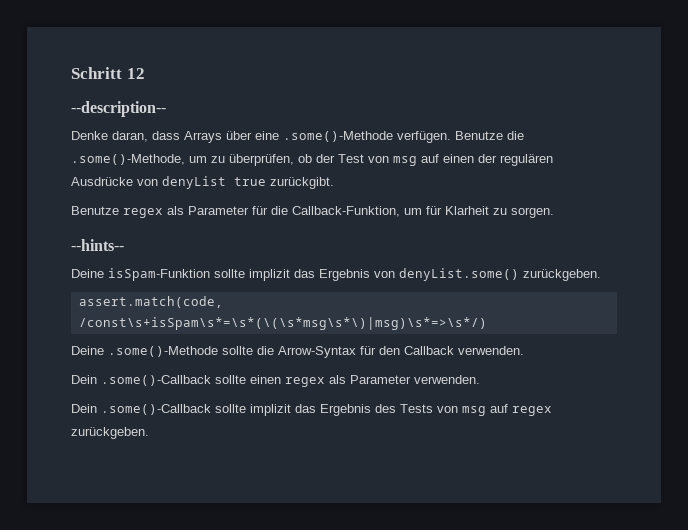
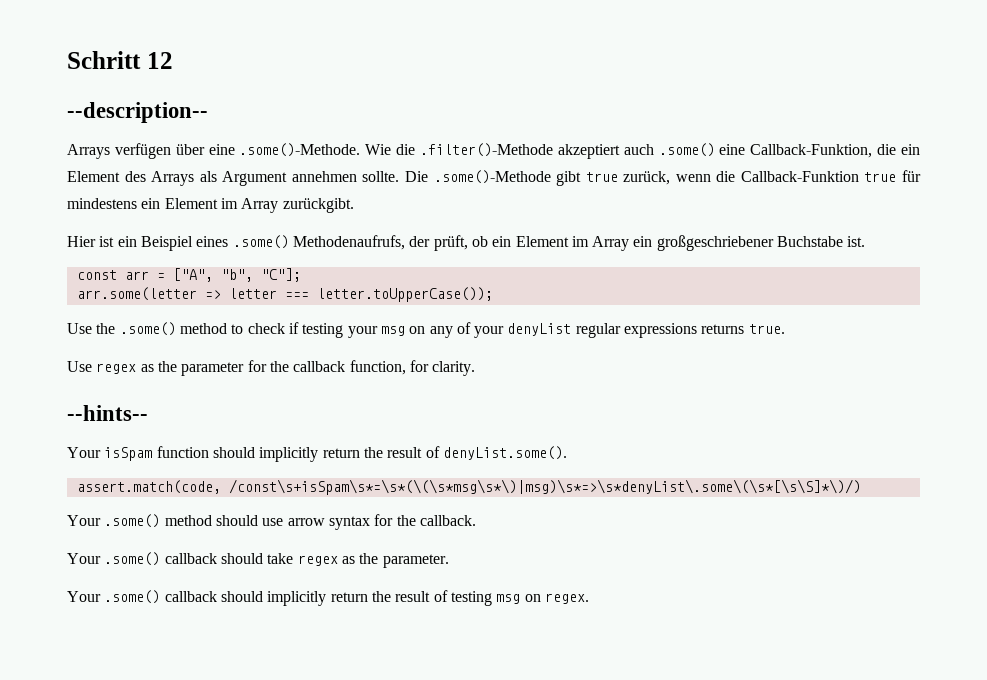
[71,131,524,143] [71,154,553,166] [71,176,334,189] [71,206,554,218] [71,239,124,251] [71,268,601,281] [78,296,223,308] [78,317,487,330] [71,346,524,358] [71,375,480,387] [71,404,552,416] [71,427,149,439] Denke daran, dass Arrays über eine .some()-Methode verfügen. Benutze die .some()-Methode, um zu überprüfen, ob der Test von msg auf einen der regulären Ausdrücke von denyList true zurückgibt. // Benutze regex als Parameter für die Callback-Funktion, um für Klarheit zu sorgen. // --hints-- // Deine isSpam-Funktion sollte implizit das Ergebnis von denyList.some() zurückgeben. // assert.match(code, /const\s+isSpam\s*=\s*(\(\s*msg\s*\)|msg)\s*=>\s*/) // Deine .some()-Methode sollte die Arrow-Syntax für den Callback verwenden. // Dein .some()-Callback sollte einen regex als Parameter verwenden. // Dein .some()-Callback sollte implizit das Ergebnis des Tests von msg auf regex zurückgeben. -> [67,143,921,159] [67,170,921,186] [67,198,354,213] [67,235,866,251] [76,268,301,282] [76,287,493,302] [67,322,785,338] [67,360,476,376] [67,405,148,421] [67,446,567,462] [76,479,861,495] [67,514,476,530] [67,552,449,568] [67,590,589,606] Arrays verfügen über eine .some()-Methode. Wie die .filter()-Methode akzeptiert auch .some() eine Callback-Funktion, die ein Element des Arrays als Argument annehmen sollte. Die .some()-Methode gibt true zurück, wenn die Callback-Funktion true für mindestens ein Element im Array zurückgibt. // Hier ist ein Beispiel eines .some() Methodenaufrufs, der prüft, ob ein Element im Array ein großgeschriebener Buchstabe ist. // const arr = ["A", "b", "C"]; // arr.some(letter => letter === letter.toUpperCase()); // Use the .some() method to check if testing your msg on any of your denyList regular expressions returns true. // Use regex as the parameter for the callback function, for clarity. // --hints-- // Your isSpam function should implicitly return the result of denyList.some(). // assert.match(code, /const\s+isSpam\s*=\s*(\(\s*msg\s*\)|msg)\s*=>\s*denyList\.some\(\s*[\s\S]*\)/) // Your .some() method should use arrow syntax for the callback. // Your .some() callback should take regex as the parameter. // Your .some() callback should implicitly return the result of testing msg on regex.

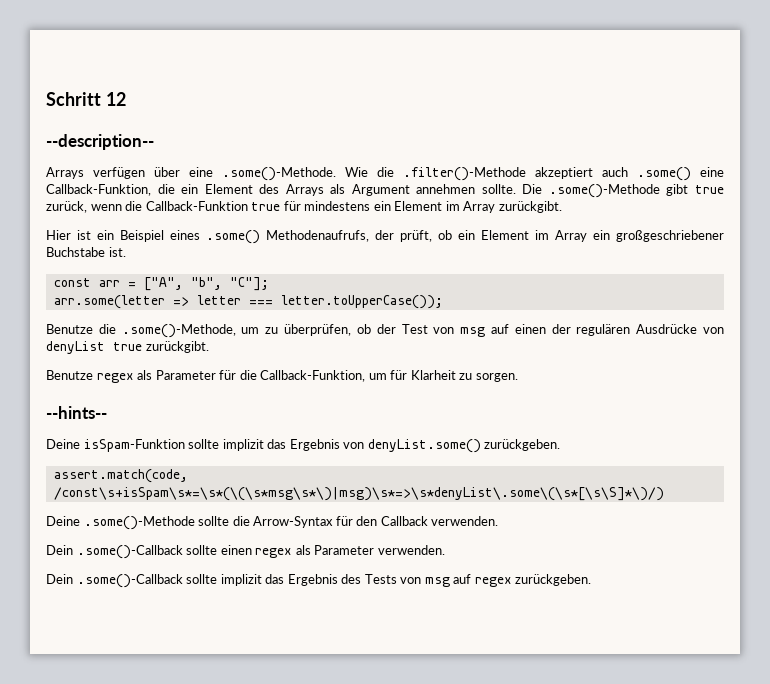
[67,322,785,338] [67,360,476,376] [67,405,148,421] [67,446,567,462] [76,479,861,495] [67,514,476,530] [67,552,449,568] [67,590,589,606] Use the .some() method to check if testing your msg on any of your denyList regular expressions returns true. // Use regex as the parameter for the callback function, for clarity. // --hints-- // Your isSpam function should implicitly return the result of denyList.some(). // assert.match(code, /const\s+isSpam\s*=\s*(\(\s*msg\s*\)|msg)\s*=>\s*denyList\.some\(\s*[\s\S]*\)/) // Your .some() method should use arrow syntax for the callback. // Your .some() callback should take regex as the parameter. // Your .some() callback should implicitly return the result of testing msg on regex. -> [46,324,724,338] [46,341,209,354] [46,370,518,383] [46,406,107,419] [46,439,561,453] [53,469,188,483] [53,487,664,501] [46,516,499,530] [46,545,445,559] [46,574,592,588] Benutze die .some()-Methode, um zu überprüfen, ob der Test von msg auf einen der regulären Ausdrücke von denyList true zurückgibt. // Benutze regex als Parameter für die Callback-Funktion, um für Klarheit zu sorgen. // --hints-- // Deine isSpam-Funktion sollte implizit das Ergebnis von denyList.some() zurückgeben. // assert.match(code, /const\s+isSpam\s*=\s*(\(\s*msg\s*\)|msg)\s*=>\s*denyList\.some\(\s*[\s\S]*\)/) // Deine .some()-Methode sollte die Arrow-Syntax für den Callback verwenden. // Dein .some()-Callback sollte einen regex als Parameter verwenden. // Dein .some()-Callback sollte implizit das Ergebnis des Tests von msg auf regex zurückgeben.

